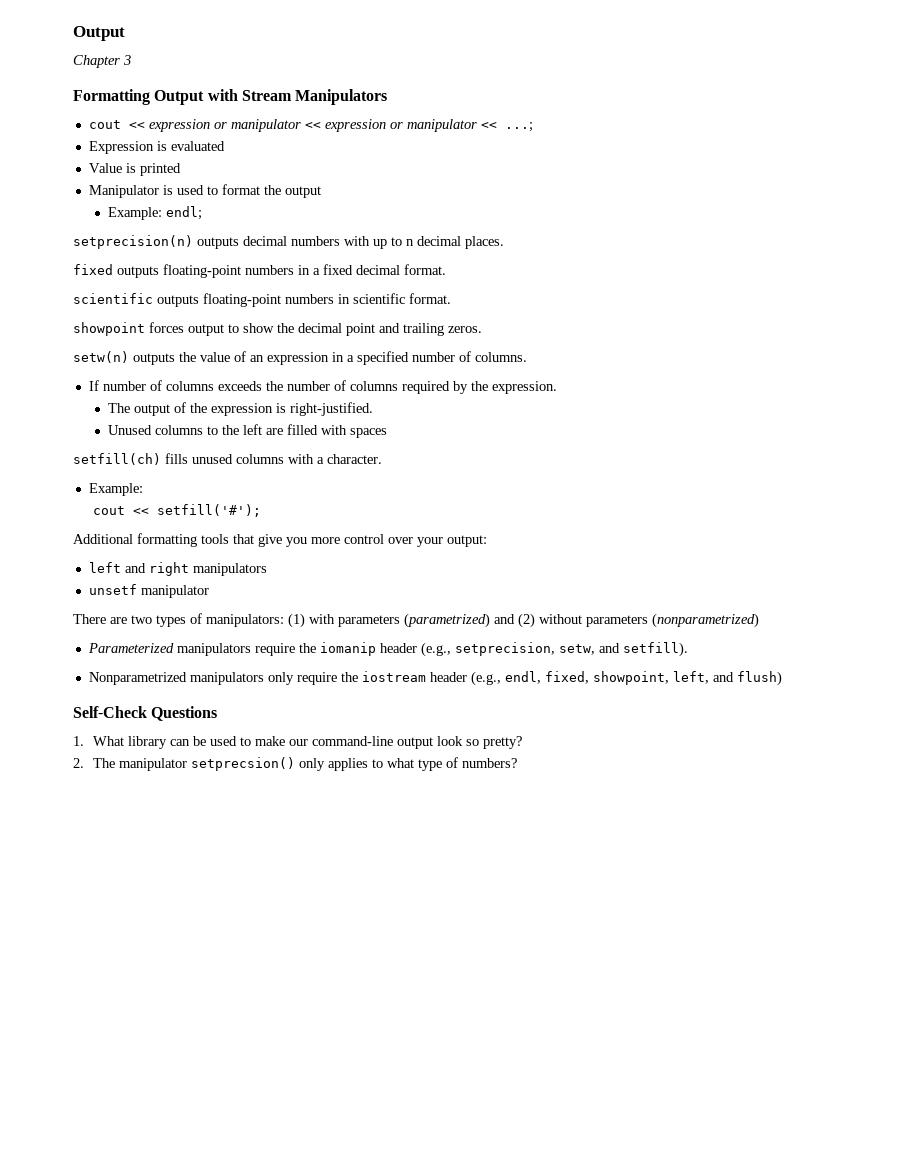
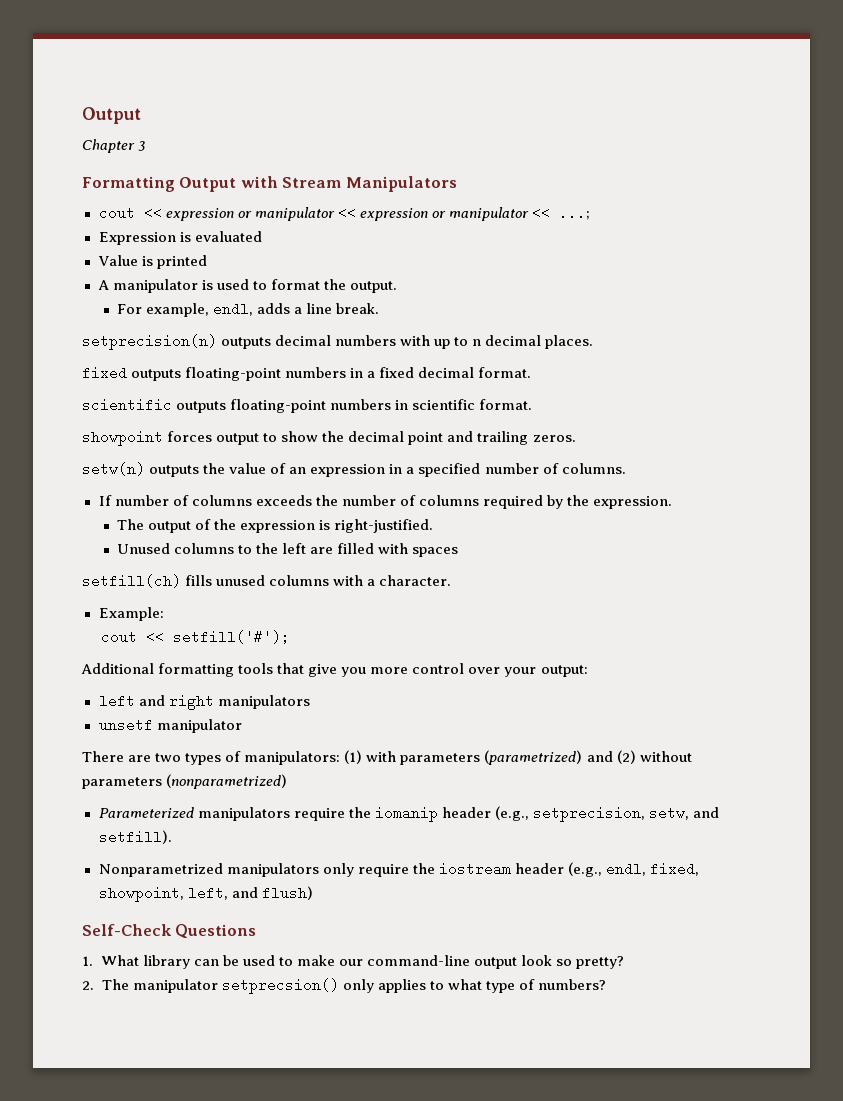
[88,185,159,198] Manipulator -> [97,279,198,293] A manipulator
[284,186,321,198] [108,206,203,220] output // Example: endl; -> [349,281,397,293] [117,302,380,317] output. // For example, endl, adds a line break.

